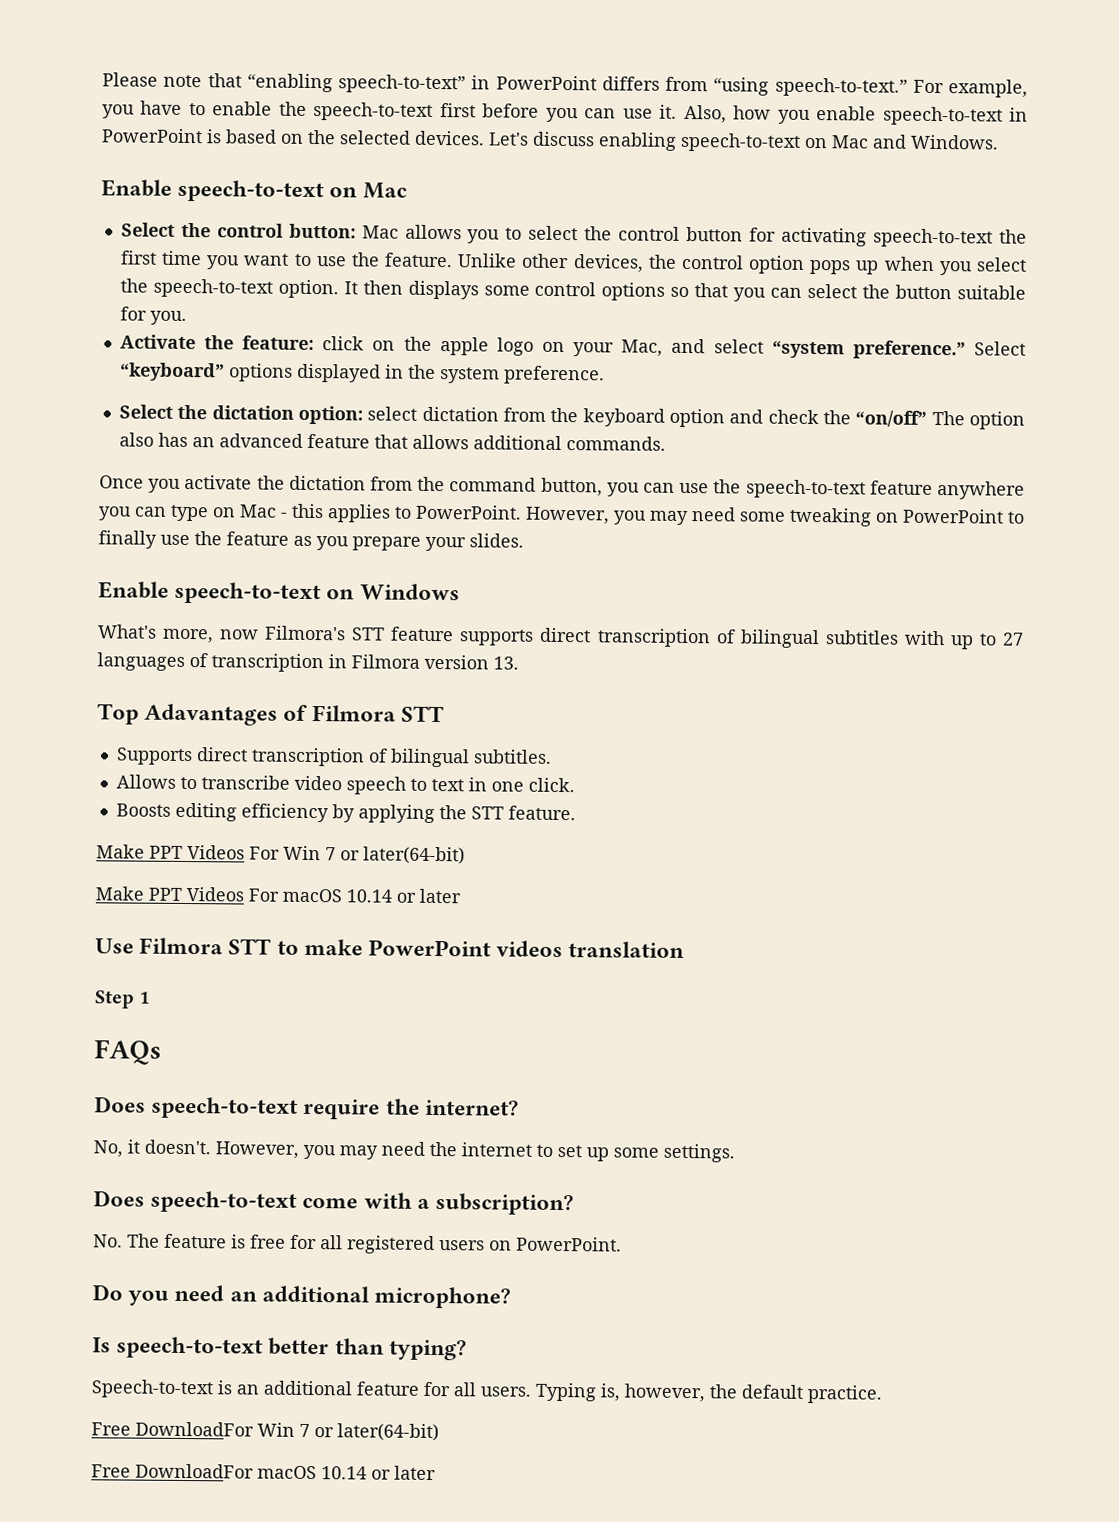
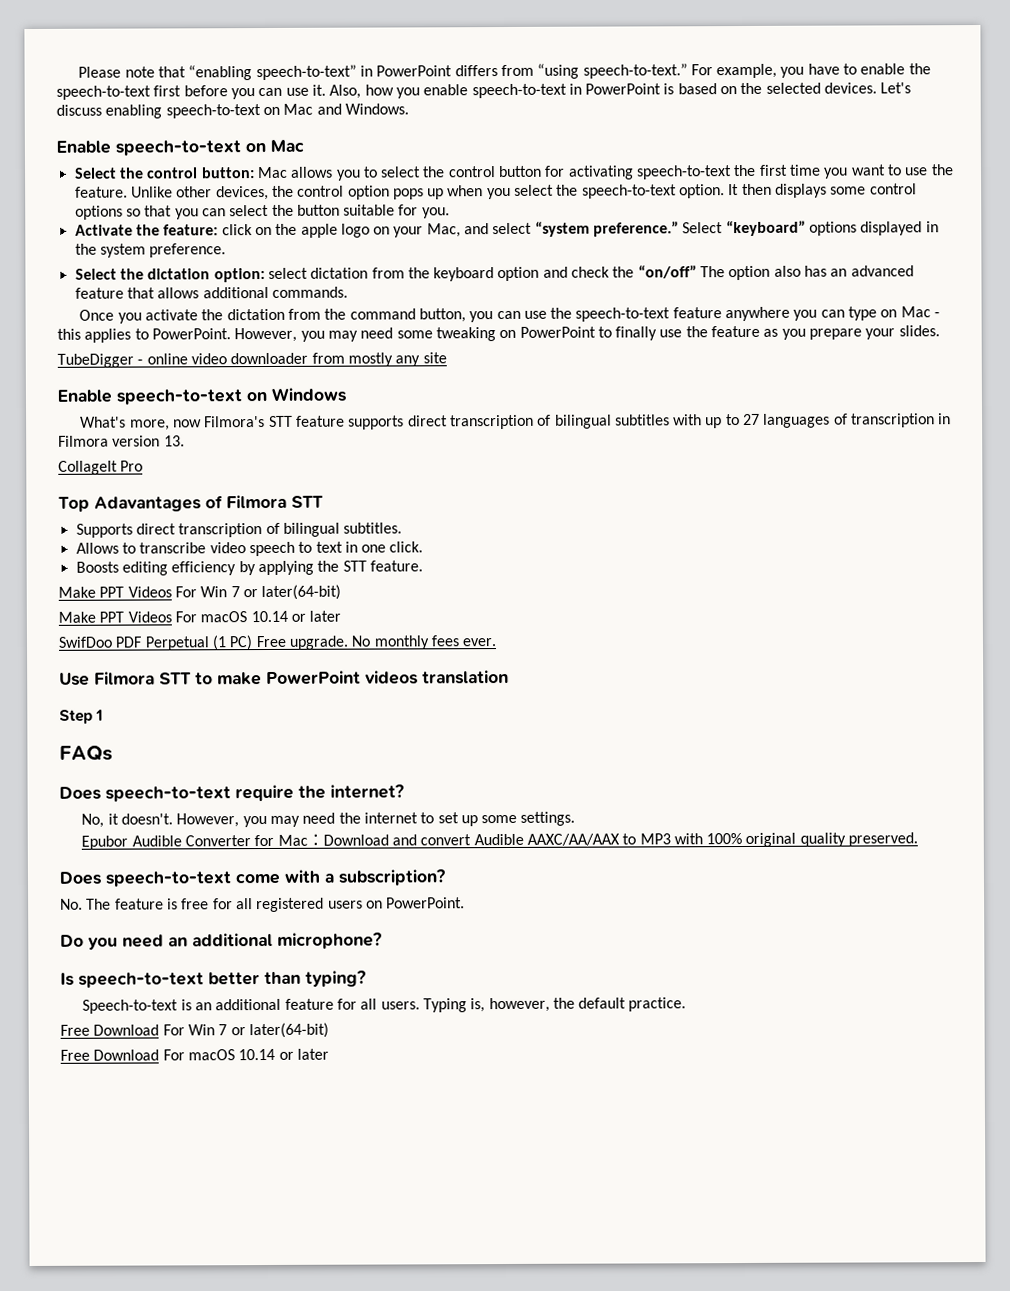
(524, 540) none -> [57,352,447,368] // TubeDigger - online video downloader from mostly any site
(519, 663) none -> [58,460,144,475] // CollageIt Pro
(461, 896) none -> [58,635,498,651] // SwifDoo PDF Perpetual (1 PC) Free upgrade. No monthly fees ever.
(735, 1153) none -> [81,832,919,850] // Epubor Audible Converter for Mac：Download and convert Audible AAXC/AA/AAX to MP3 with 100% original quality preserved.
[135,1421,254,1437] DownloadFor -> [93,1024,185,1036] Download For
[135,1463,254,1479] DownloadFor -> [93,1049,185,1061] Download For

